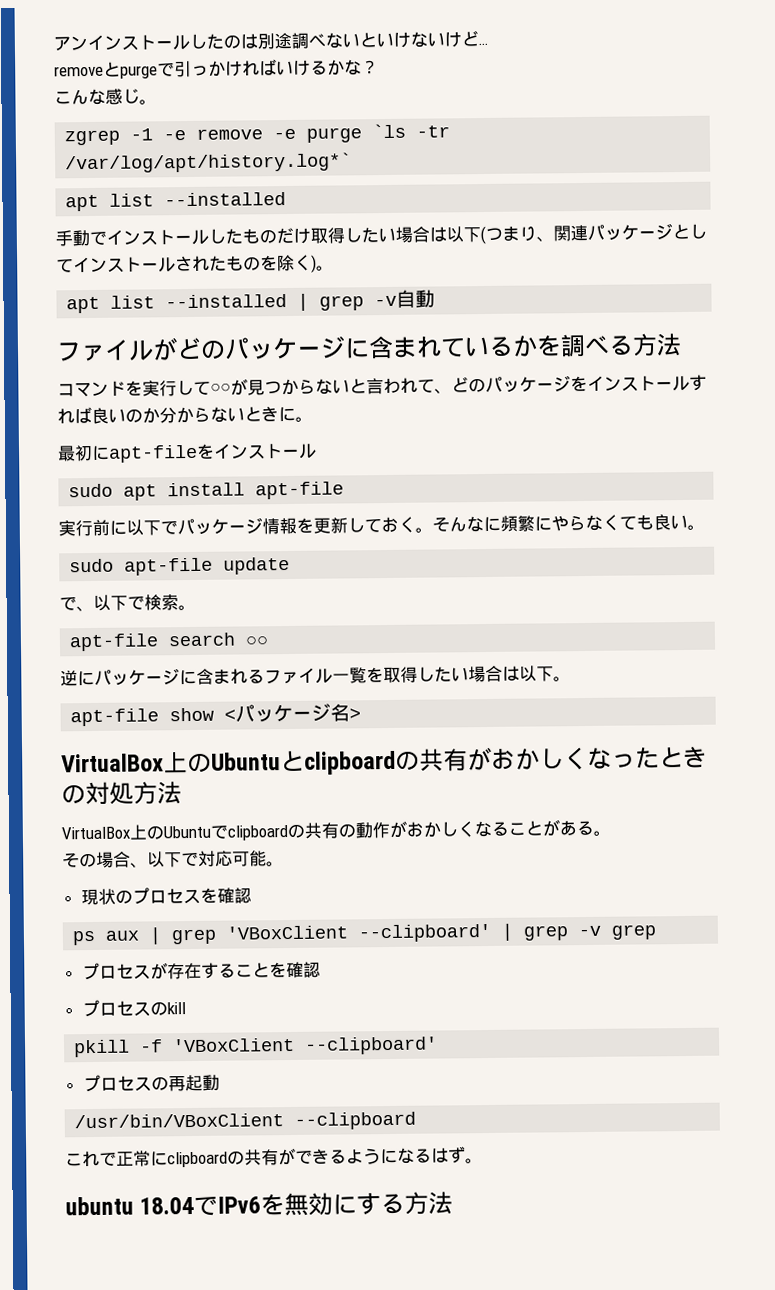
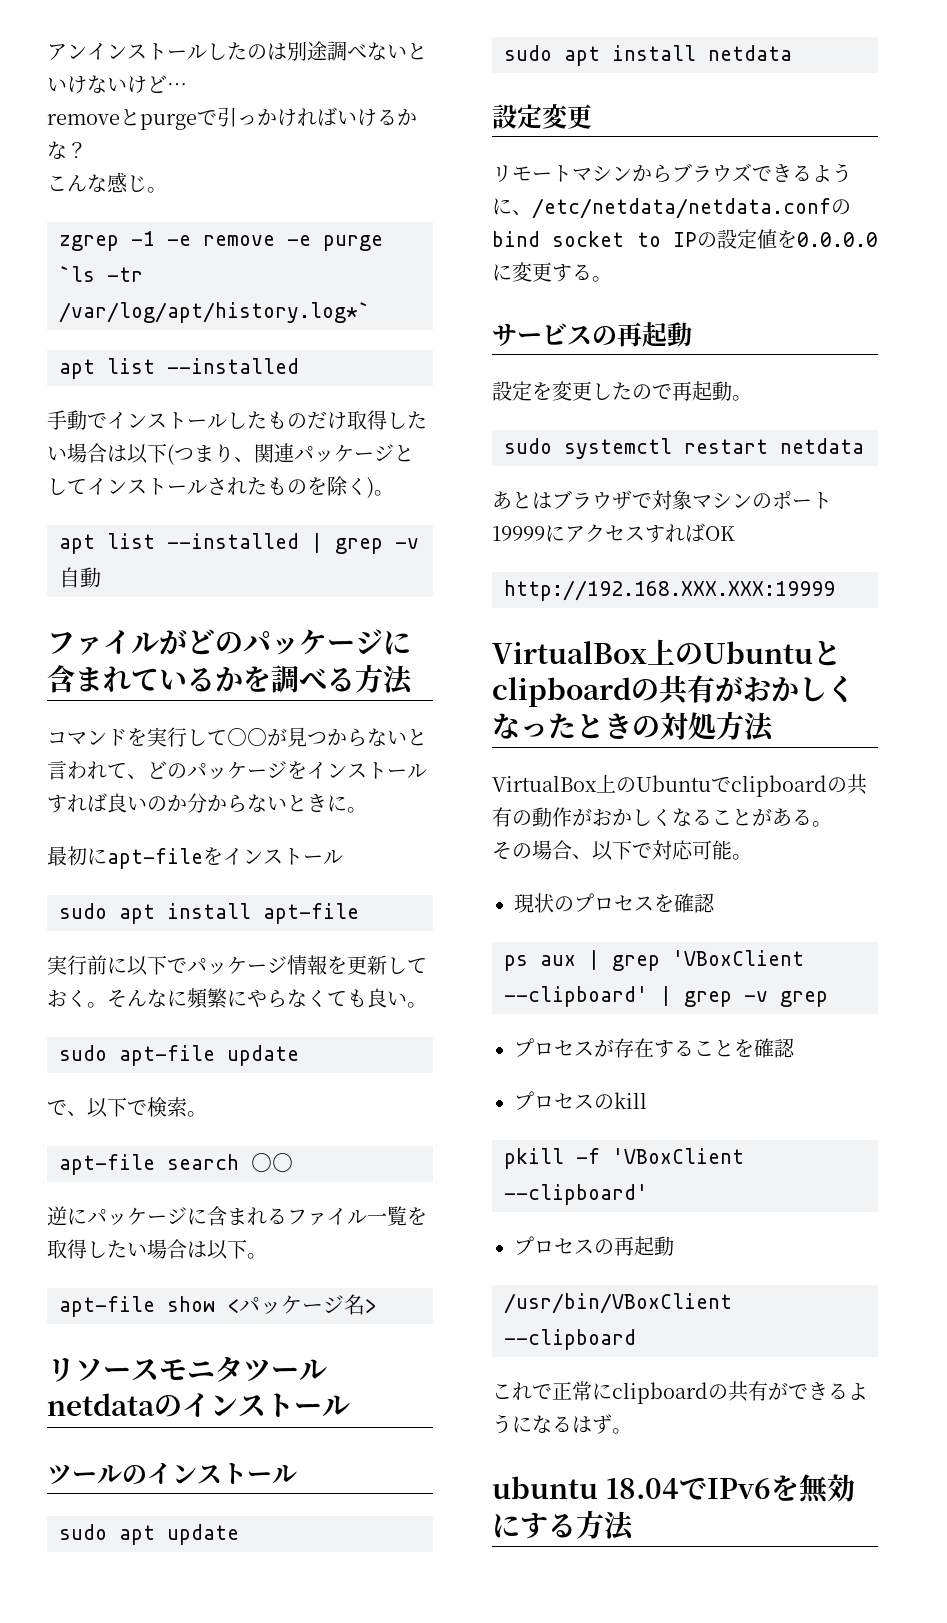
(362, 714) none -> [47,1356,327,1382] [47,1393,350,1417] [47,1462,297,1485] [59,1524,239,1545] [504,45,792,66] [492,104,592,129] [492,163,852,183] [492,198,851,219] [492,229,878,249] [492,262,612,282] [492,322,692,347] [492,381,752,401] [504,438,864,459] [492,490,832,510] [492,523,735,543] [504,580,835,601] // リソースモニタツールnetdataのインストール // ツールのインストール // sudo apt update // sudo apt install netdata // 設定変更 // リモートマシンからブラウズできるように、/etc/netdata/netdata.confのbind socket to IPの設定値を0.0.0.0に変更する。 // サービスの再起動 // 設定を変更したので再起動。 // sudo systemctl restart netdata // あとはブラウザで対象マシンのポート19999にアクセスすればOK // http://192.168.XXX.XXX:19999

